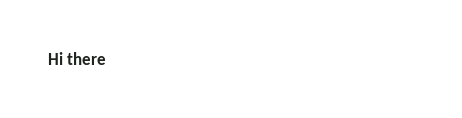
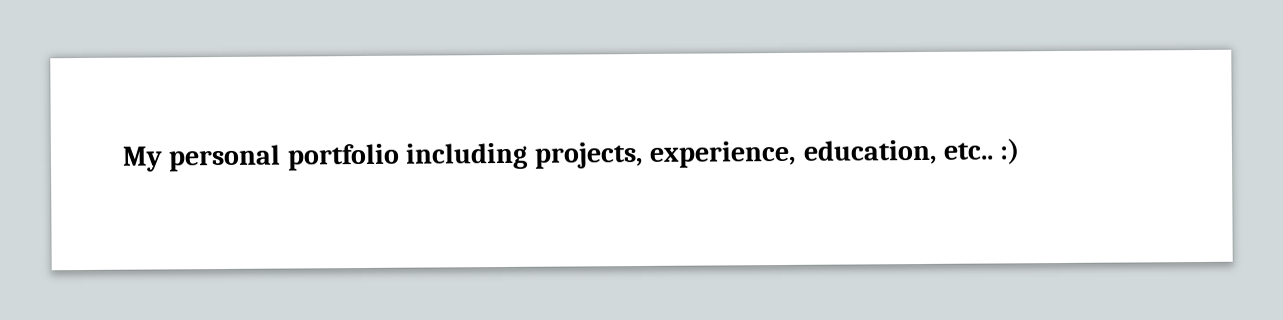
[48,52,107,65] Hi there -> [122,138,1021,172] My personal portfolio including projects, experience, education, etc.. :)

